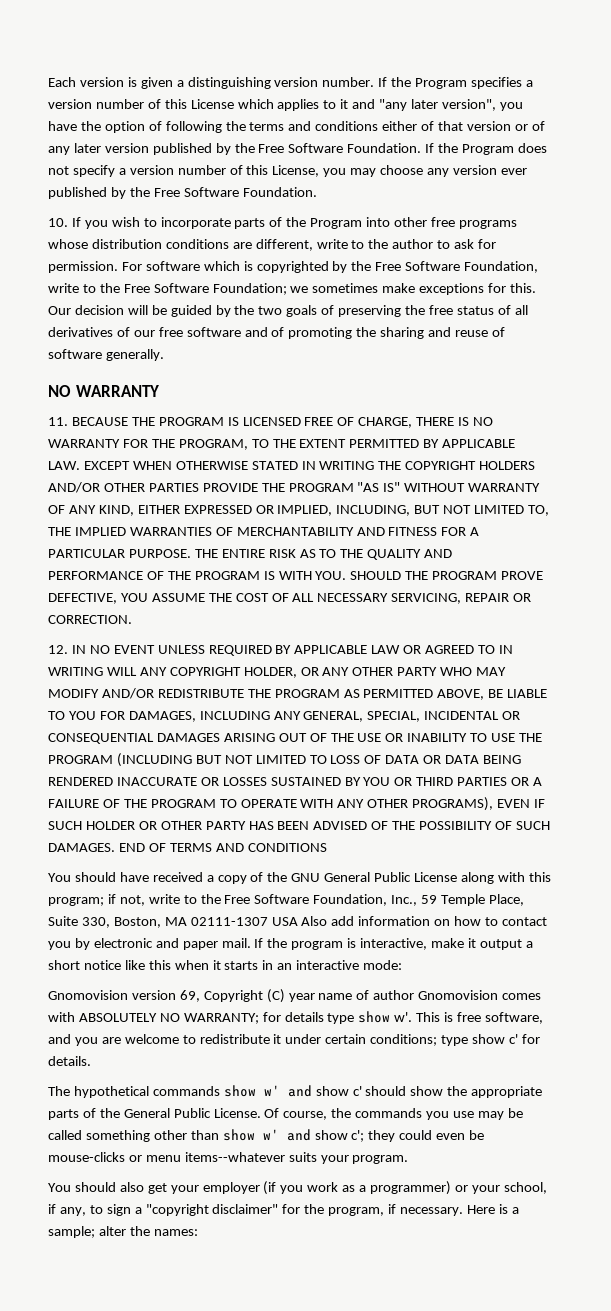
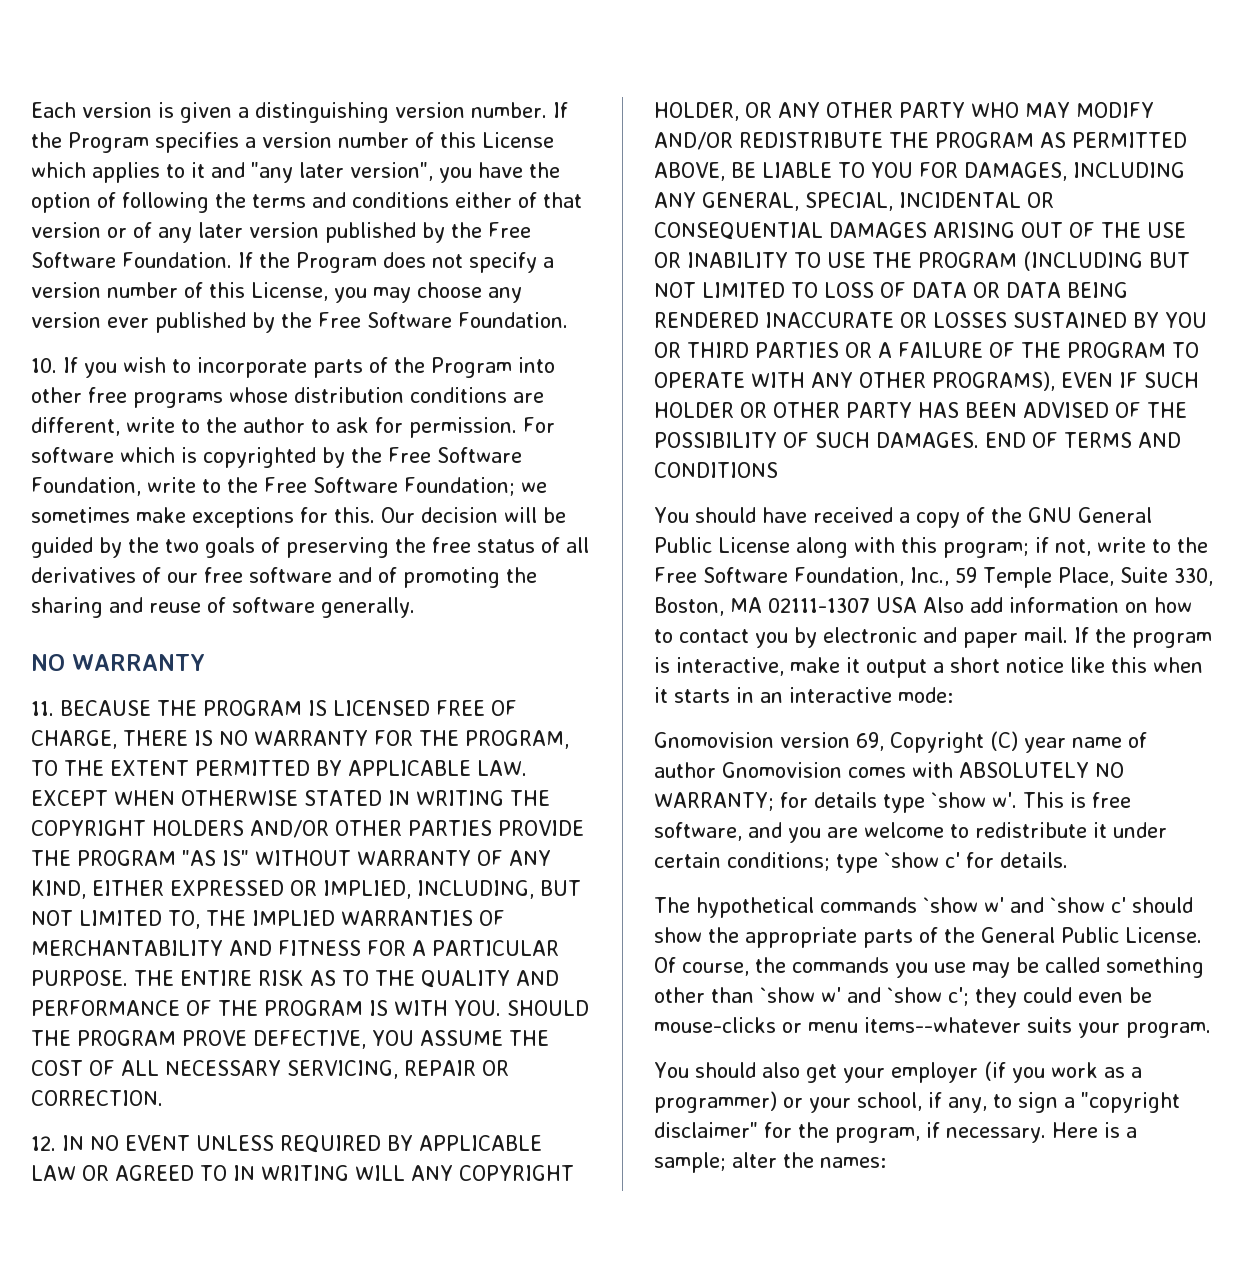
[358,1011,391,1023] show -> [930,792,986,808] `show
[472,1034,506,1044] show -> [884,852,939,868] `show
[223,1085,349,1097] show w' and show -> [923,897,1105,913] `show w' and `show
[222,1129,348,1141] show w' and show -> [760,987,942,1003] `show w' and `show

